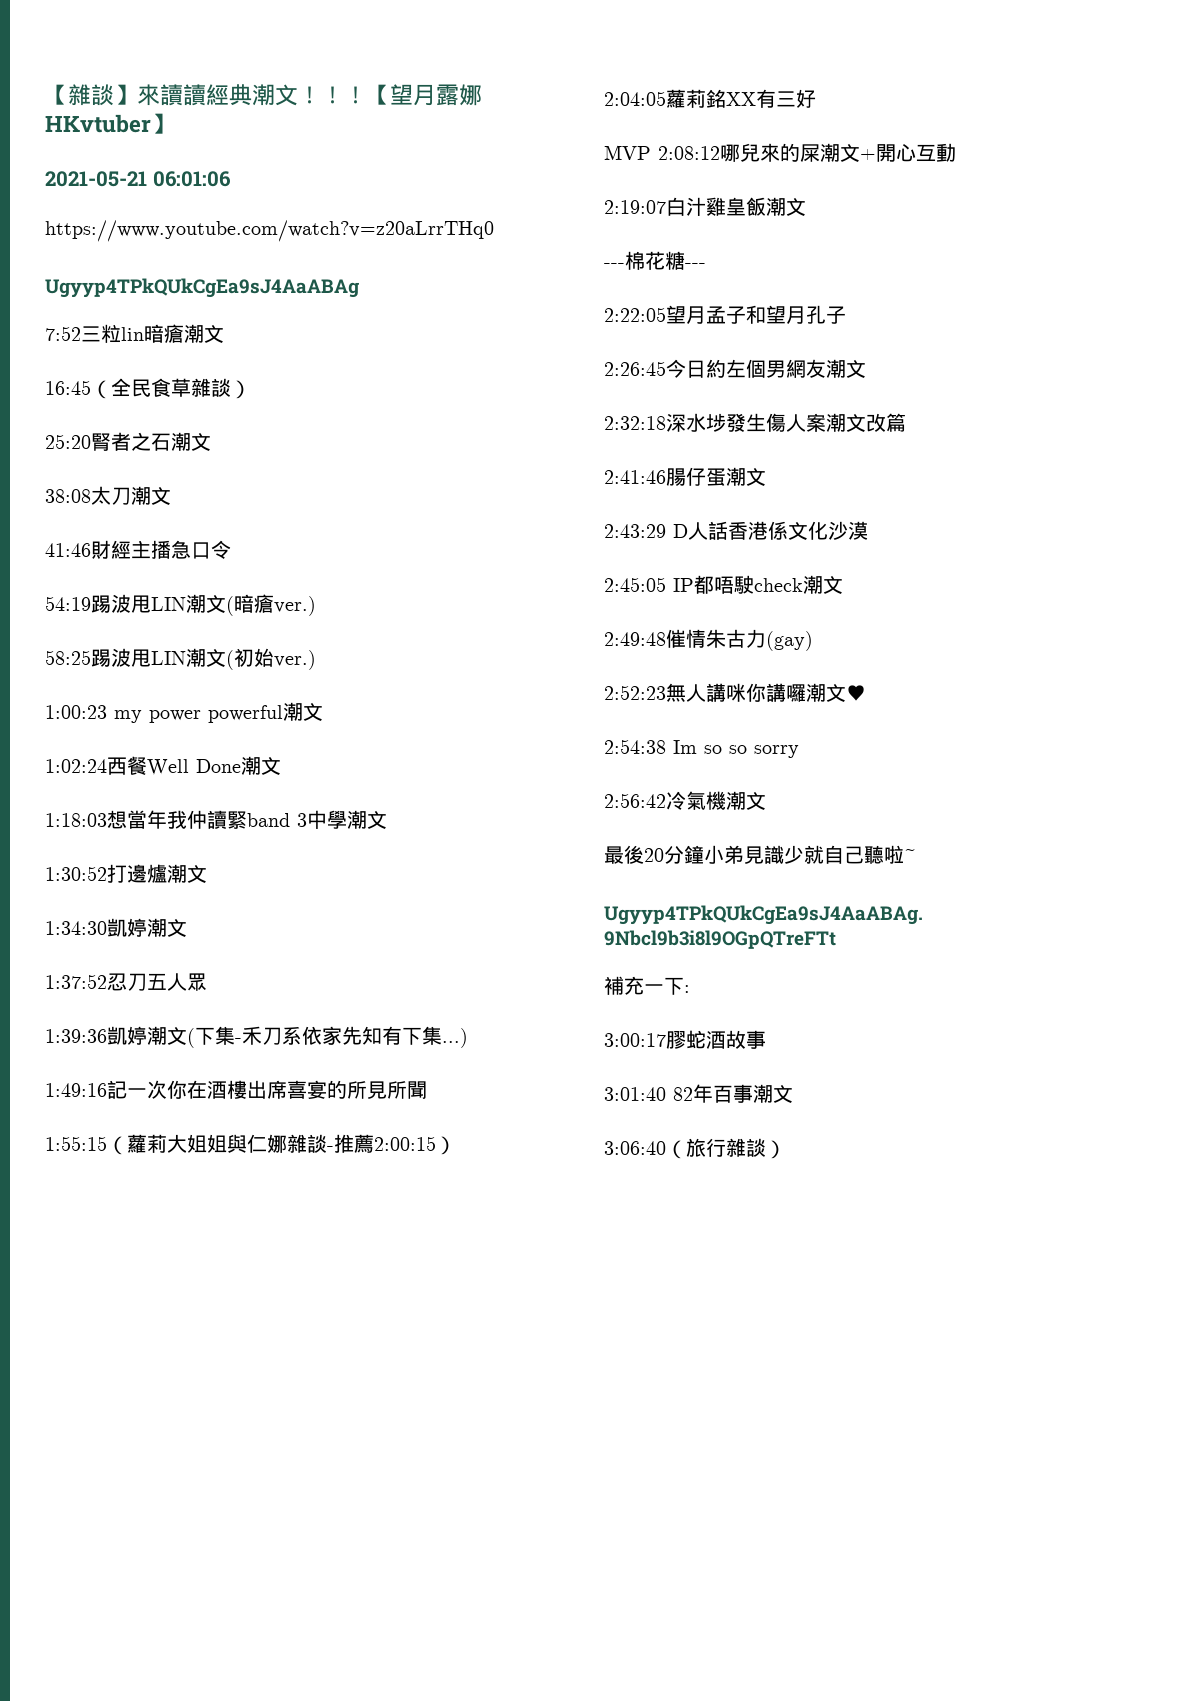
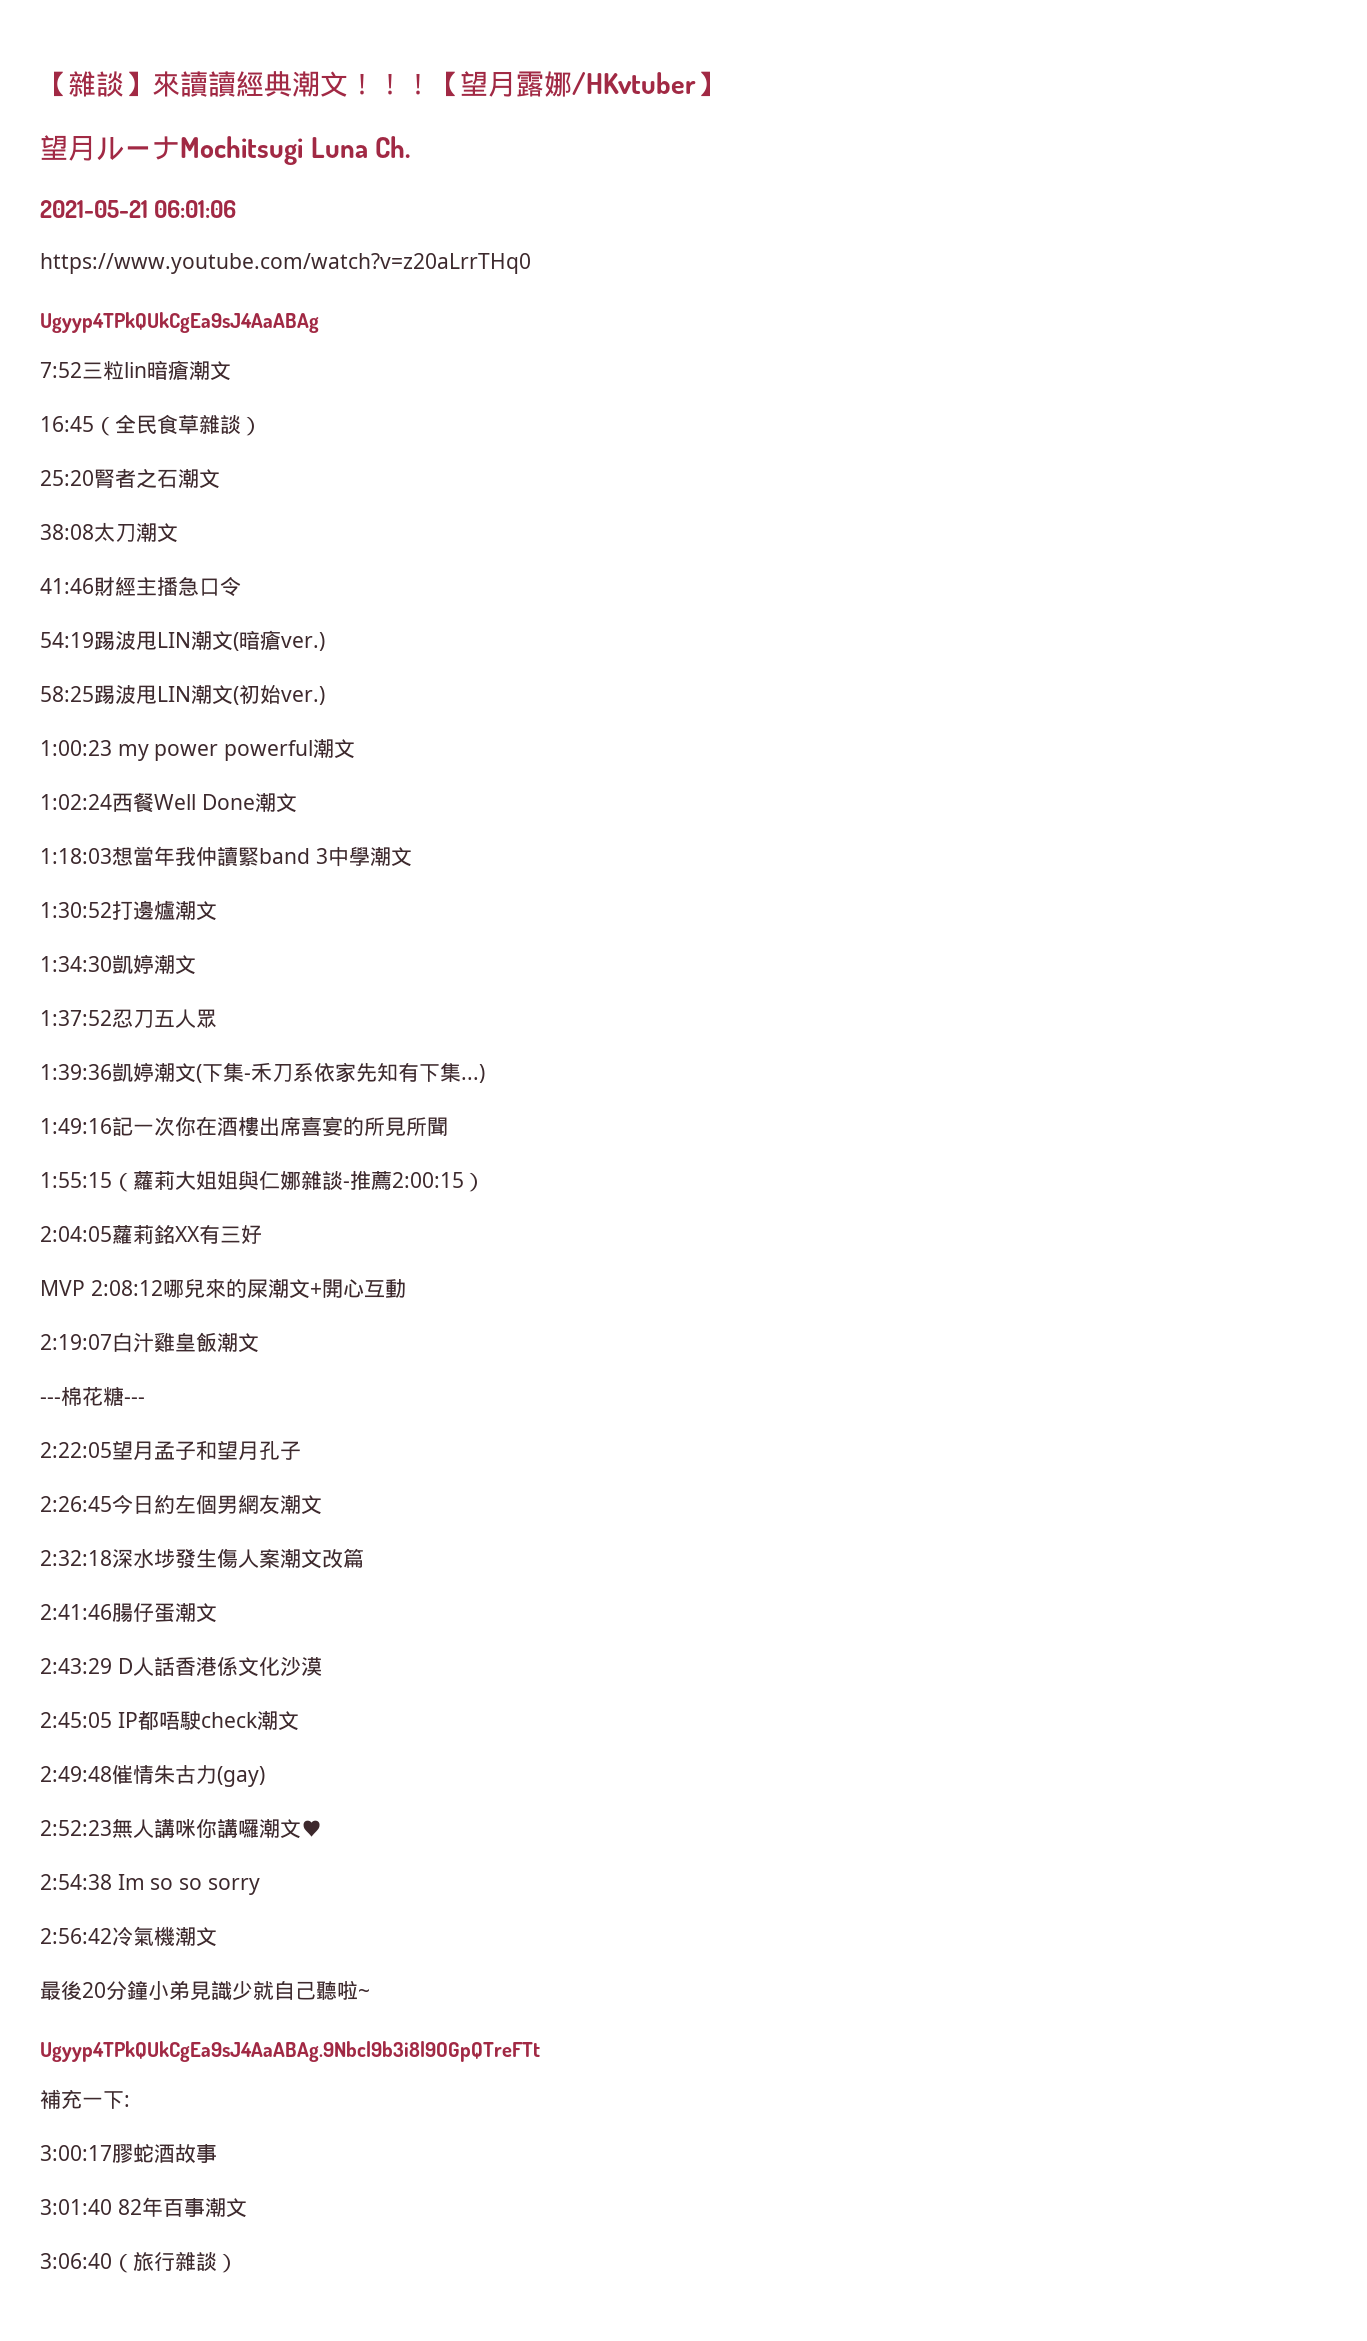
[45,113,174,134] HKvtuber】 -> [572,71,724,97] [40,135,411,165] /HKvtuber】 // 望月ルーナMochitsugi Luna Ch.

